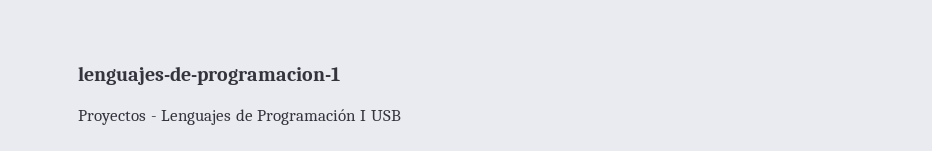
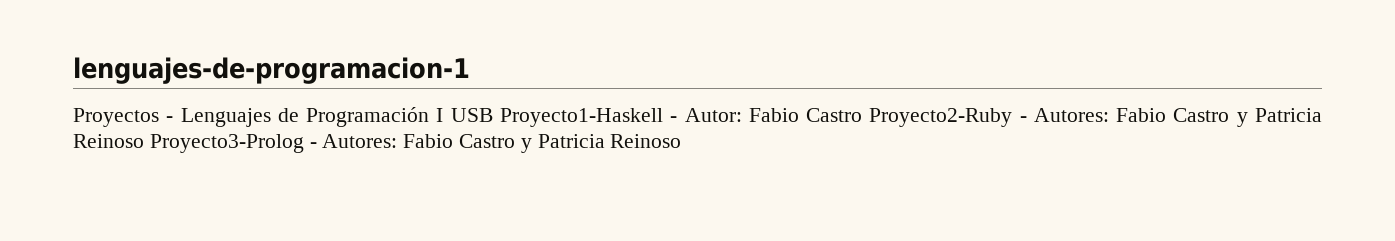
(401, 115) none -> [499,108,1323,127] [73,134,682,153] Proyecto1-Haskell - Autor: Fabio Castro Proyecto2-Ruby - Autores: Fabio Castro y Patricia Reinoso Proyecto3-Prolog - Autores: Fabio Castro y Patricia Reinoso

